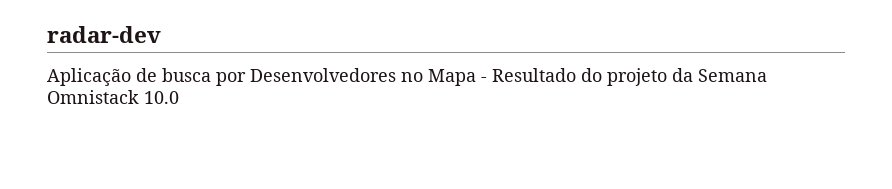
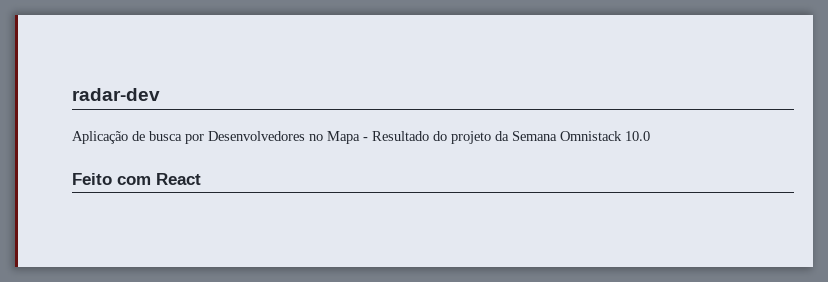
(179, 97) none -> [72,173,201,185] // Feito com React

